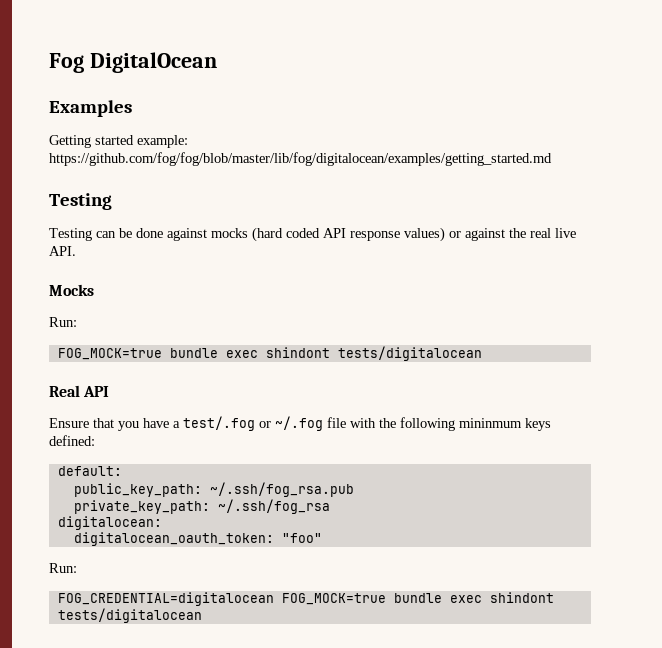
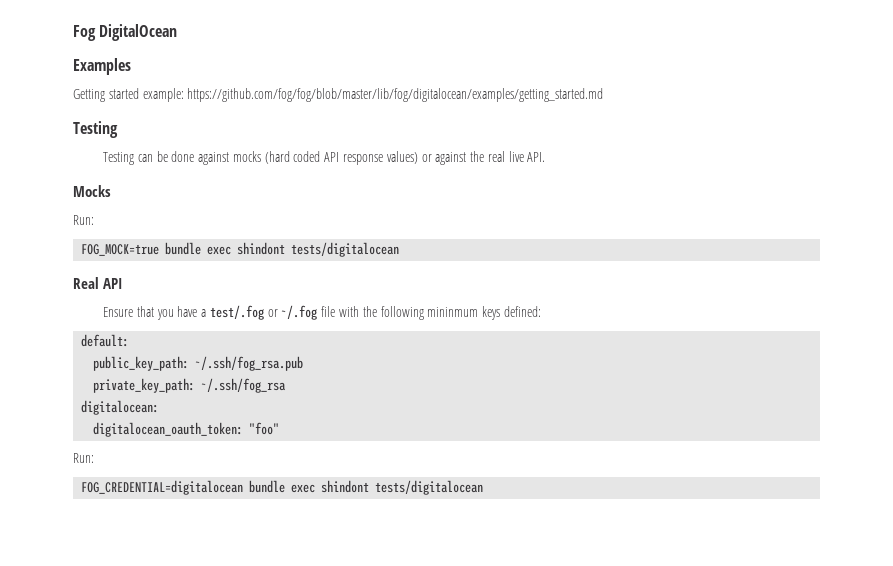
[281,593,386,605] FOG_MOCK=true -> (244, 487) none

